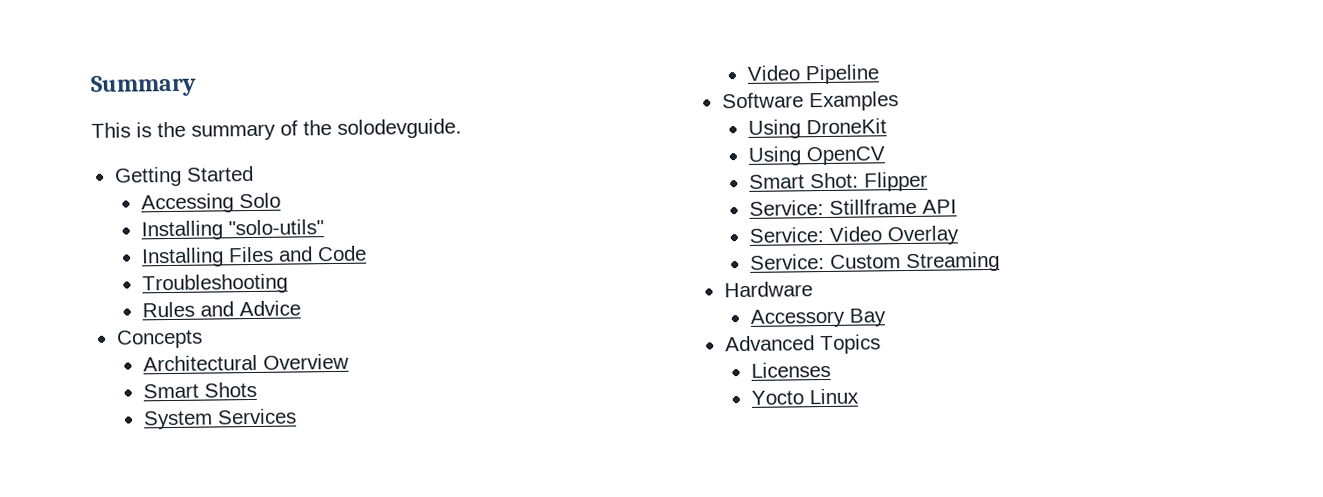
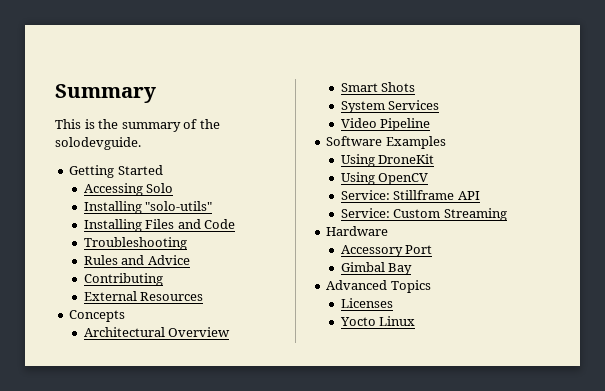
(301, 308) none -> [83,273,163,286] [83,291,204,301] // Contributing // External Resources
[748,171,928,192] // Smart Shot: Flipper -> (429, 179) none
[748,225,959,246] // Service: Video Overlay -> (480, 195) none
(845, 318) none -> [405,245,433,254] [340,262,385,272] Port // Gimbal

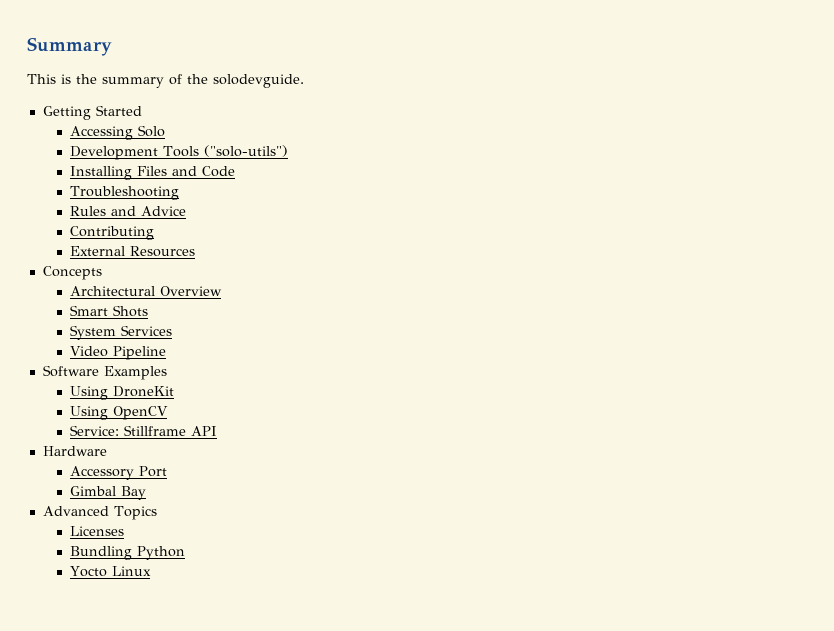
[83,201,213,214] Installing "solo-utils" -> [69,145,288,160] Development Tools ("solo-utils")
[340,208,507,221] // Service: Custom Streaming -> (217, 431) none
(393, 303) none -> [69,546,185,560] // Bundling Python

